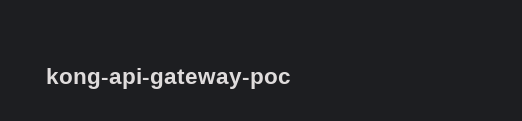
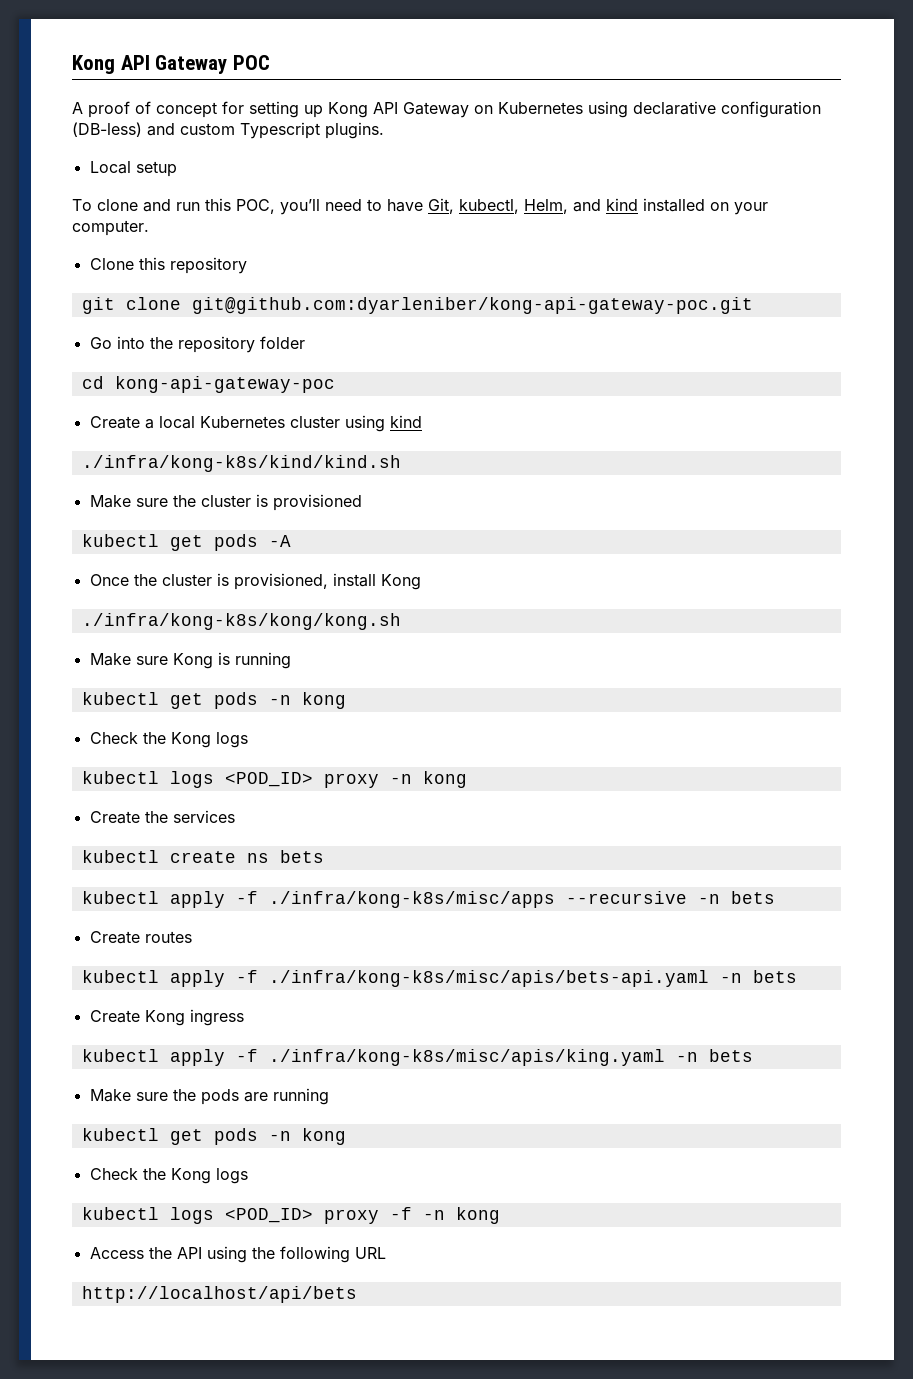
[46,68,291,89] kong-api-gateway-poc -> [72,55,270,74] [72,101,821,118] [72,122,384,139] [89,161,177,177] [72,198,768,215] [72,220,149,236] [89,257,247,274] [81,297,753,314] [89,336,305,353] [81,376,335,393] [89,415,422,432] [81,455,401,472] [89,494,362,511] [81,534,291,551] [89,573,421,590] [81,613,401,630] [89,652,291,669] [81,692,346,709] [89,732,248,748] [81,771,467,788] [89,810,235,824] [81,850,324,863] [81,891,775,908] [89,931,192,944] [81,970,797,987] [89,1009,244,1026] [81,1049,753,1066] [89,1088,329,1105] [81,1128,346,1145] [89,1168,248,1184] [81,1207,500,1224] [89,1246,386,1263] [81,1286,357,1303] Kong API Gateway POC // A proof of concept for setting up Kong API Gateway on Kubernetes using declarative configuration (DB-less) and custom Typescript plugins. // Local setup // To clone and run this POC, you’ll need to have Git, kubectl, Helm, and kind installed on your computer. // Clone this repository // git clone git@github.com:dyarleniber/kong-api-gateway-poc.git // Go into the repository folder // cd kong-api-gateway-poc // Create a local Kubernetes cluster using kind // ./infra/kong-k8s/kind/kind.sh // Make sure the cluster is provisioned // kubectl get pods -A // Once the cluster is provisioned, install Kong // ./infra/kong-k8s/kong/kong.sh // Make sure Kong is running // kubectl get pods -n kong // Check the Kong logs // kubectl logs <POD_ID> proxy -n kong // Create the services // kubectl create ns bets // kubectl apply -f ./infra/kong-k8s/misc/apps --recursive -n bets // Create routes // kubectl apply -f ./infra/kong-k8s/misc/apis/bets-api.yaml -n bets // Create Kong ingress // kubectl apply -f ./infra/kong-k8s/misc/apis/king.yaml -n bets // Make sure the pods are running // kubectl get pods -n kong // Check the Kong logs // kubectl logs <POD_ID> proxy -f -n kong // Access the API using the following URL // http://localhost/api/bets

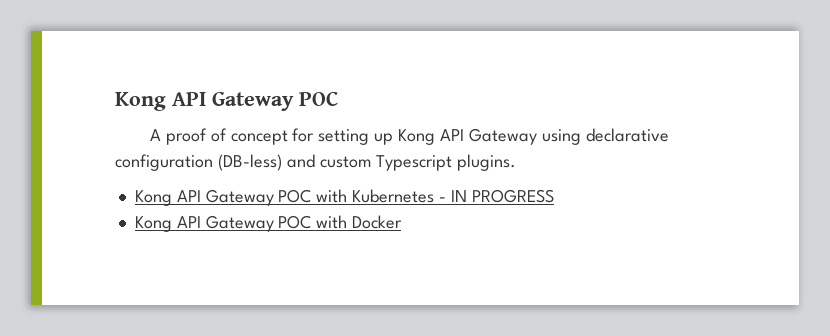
[474,102,583,114] on Kubernetes -> (537, 136) none
[89,161,177,177] [72,198,768,215] [72,220,149,236] [89,257,247,274] [81,297,753,314] [89,336,305,353] [81,376,335,393] [89,415,422,432] [81,455,401,472] [89,494,362,511] [81,534,291,551] [89,573,421,590] [81,613,401,630] [89,652,291,669] [81,692,346,709] [89,732,248,748] [81,771,467,788] [89,810,235,824] [81,850,324,863] [81,891,775,908] [89,931,192,944] [81,970,797,987] [89,1009,244,1026] [81,1049,753,1066] [89,1088,329,1105] [81,1128,346,1145] [89,1168,248,1184] [81,1207,500,1224] [89,1246,386,1263] [81,1286,357,1303] Local setup // To clone and run this POC, you’ll need to have Git, kubectl, Helm, and kind installed on your computer. // Clone this repository // git clone git@github.com:dyarleniber/kong-api-gateway-poc.git // Go into the repository folder // cd kong-api-gateway-poc // Create a local Kubernetes cluster using kind // ./infra/kong-k8s/kind/kind.sh // Make sure the cluster is provisioned // kubectl get pods -A // Once the cluster is provisioned, install Kong // ./infra/kong-k8s/kong/kong.sh // Make sure Kong is running // kubectl get pods -n kong // Check the Kong logs // kubectl logs <POD_ID> proxy -n kong // Create the services // kubectl create ns bets // kubectl apply -f ./infra/kong-k8s/misc/apps --recursive -n bets // Create routes // kubectl apply -f ./infra/kong-k8s/misc/apis/bets-api.yaml -n bets // Create Kong ingress // kubectl apply -f ./infra/kong-k8s/misc/apis/king.yaml -n bets // Make sure the pods are running // kubectl get pods -n kong // Check the Kong logs // kubectl logs <POD_ID> proxy -f -n kong // Access the API using the following URL // http://localhost/api/bets -> [134,189,554,206] [134,215,403,232] Kong API Gateway POC with Kubernetes - IN PROGRESS // Kong API Gateway POC with Docker

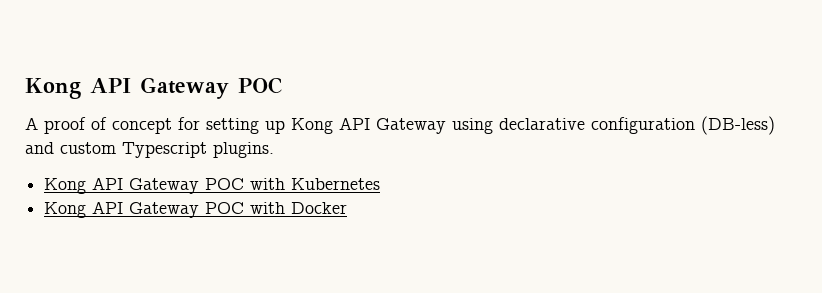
[438,189,554,203] - IN PROGRESS -> (381, 184) none

